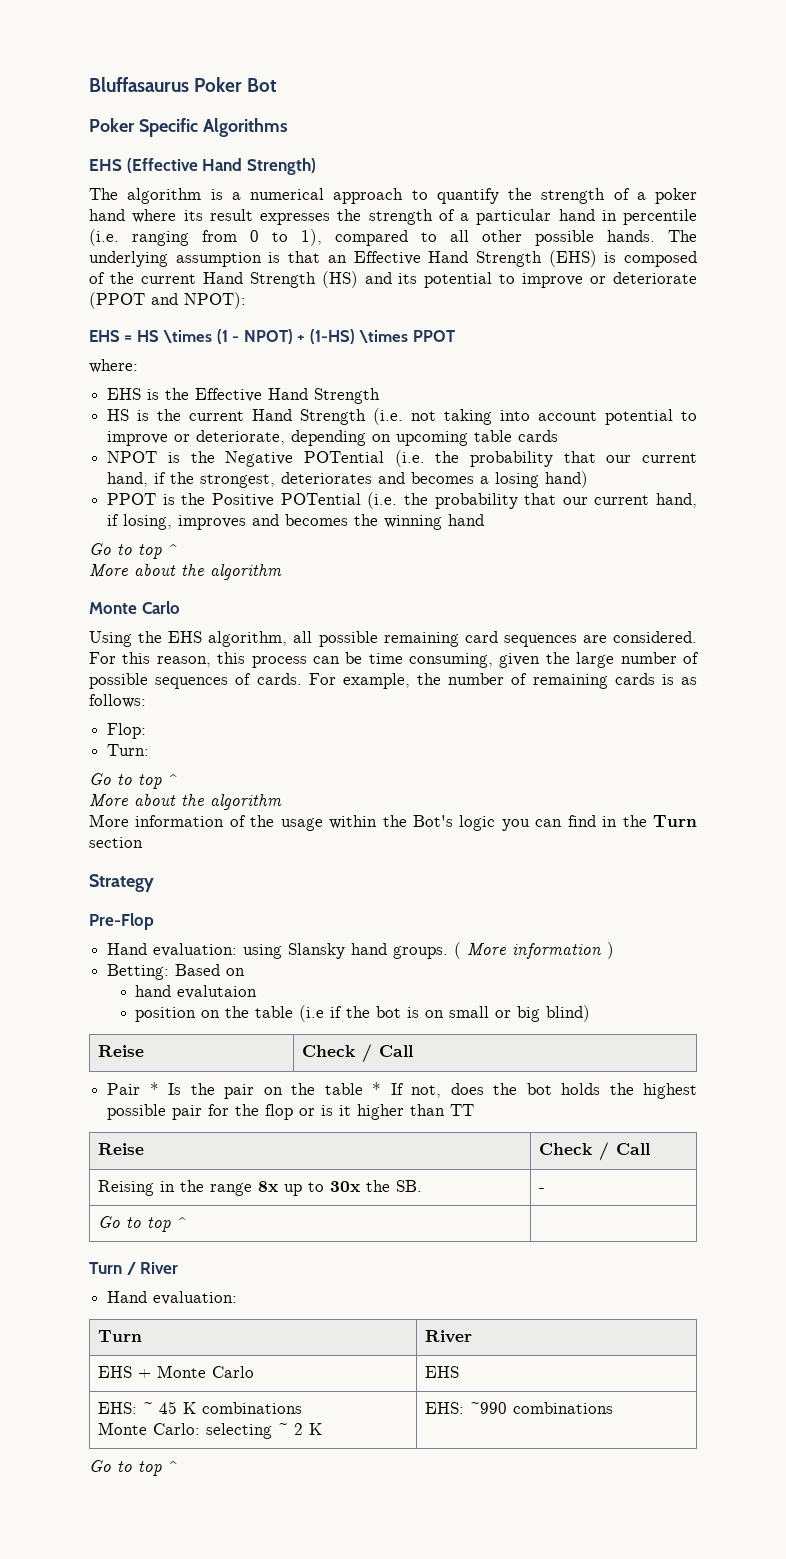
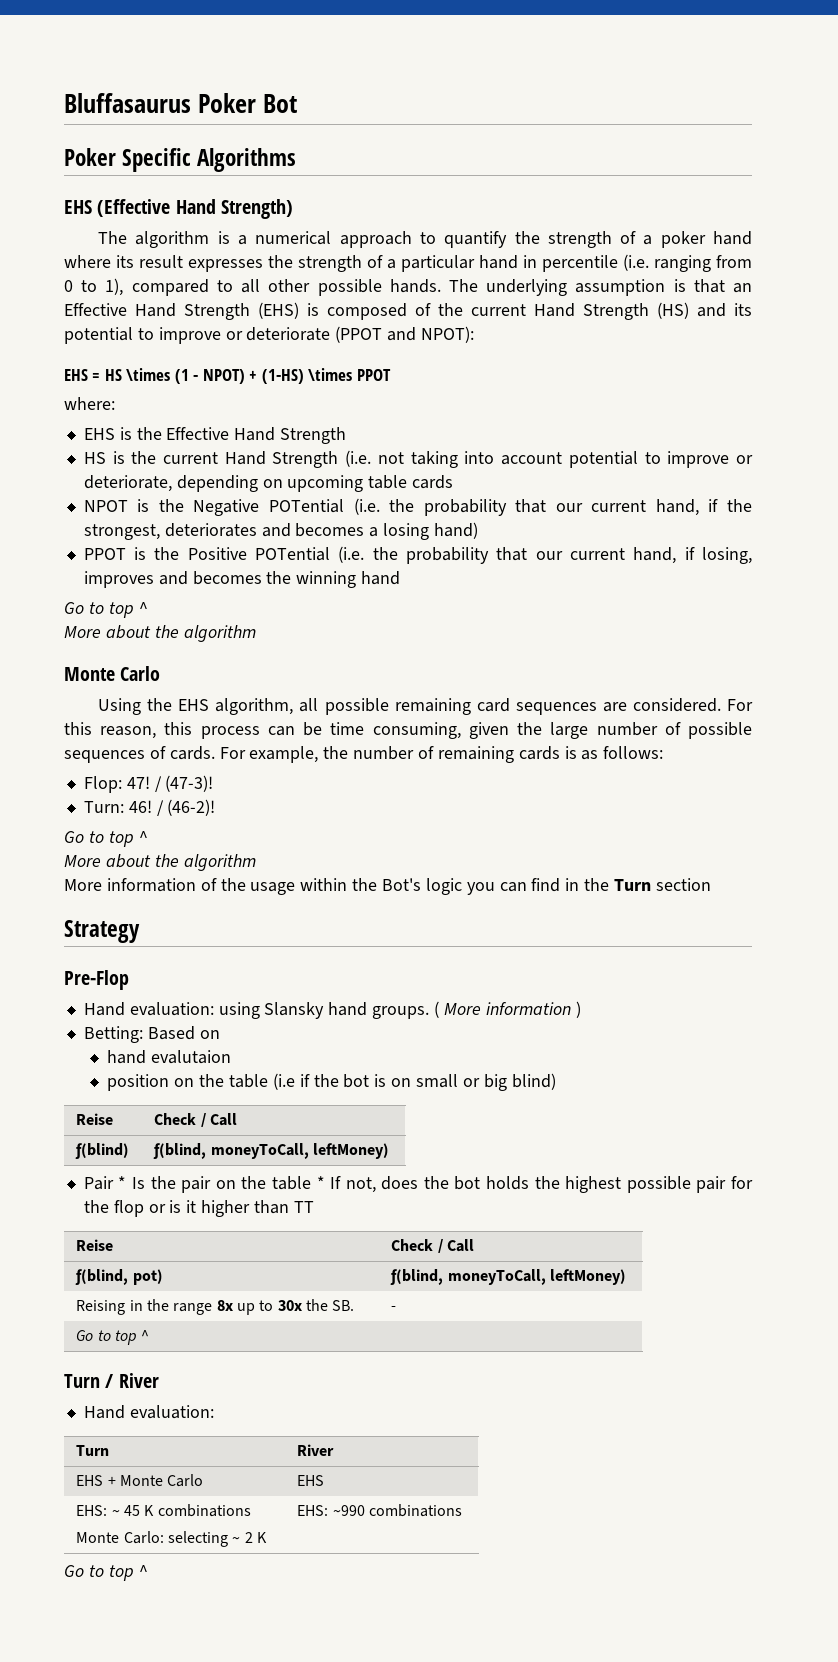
[107,744,150,756] // Turn: -> [126,775,214,792] [83,799,216,816] 47! / (47-3)! // Turn: 46! / (46-2)!
(413, 1051) none -> [75,1143,130,1159] [153,1143,390,1159] // ƒ(blind) | ƒ(blind, moneyToCall, leftMoney)
(650, 1149) none -> [75,1269,163,1285] [390,1269,627,1285] // ƒ(blind, pot) | ƒ(blind, moneyToCall, leftMoney)

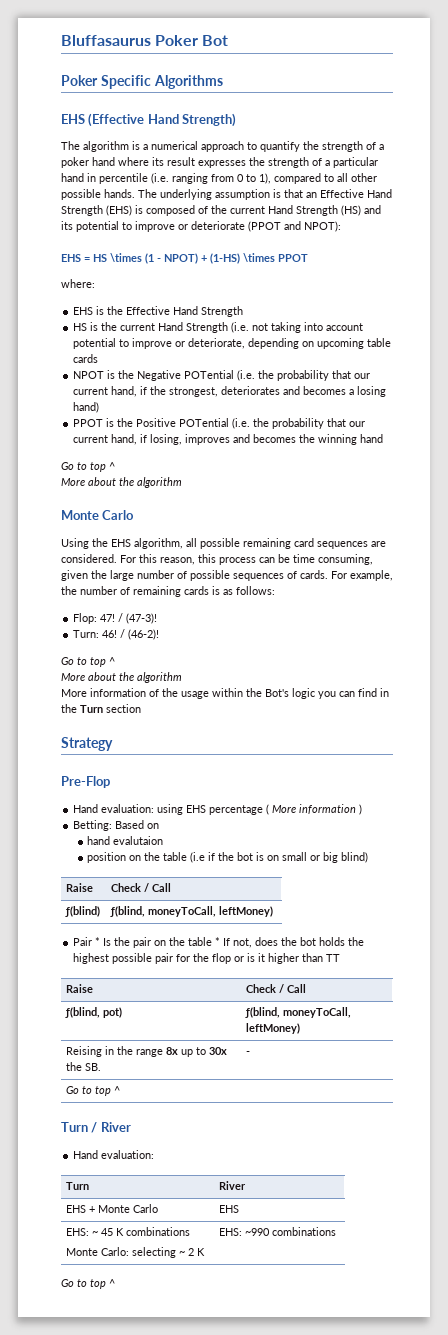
[264,1002,430,1019] Slansky hand groups. -> [186,805,264,815] EHS percentage
[76,1113,114,1125] Reise -> [66,883,94,892] Raise
[76,1239,114,1251] Reise -> [66,984,94,993] Raise

